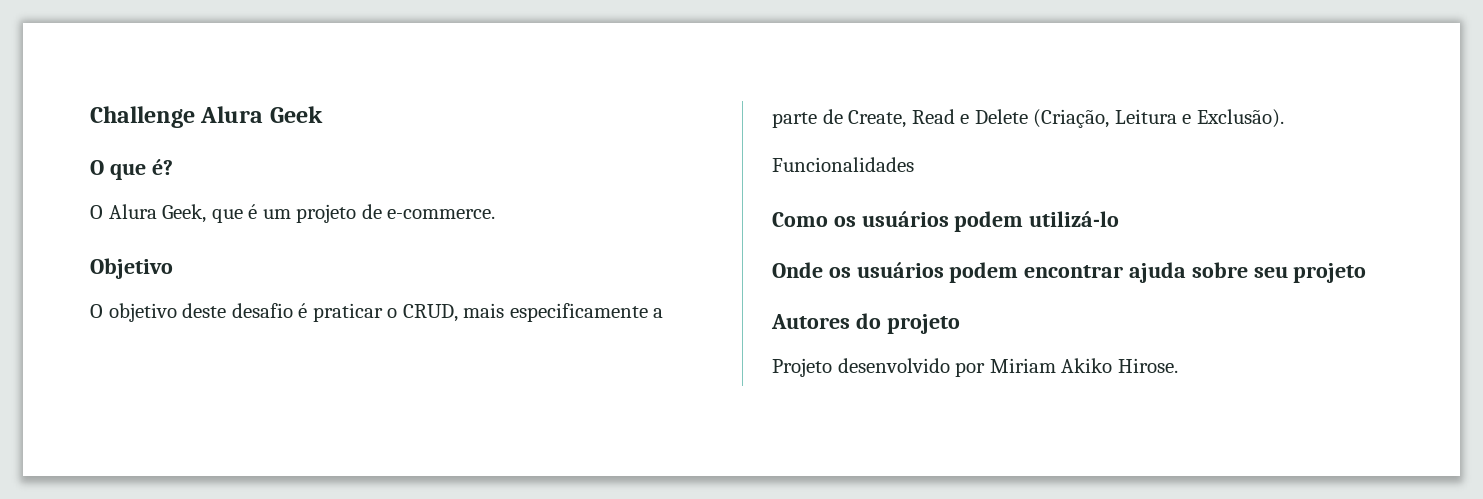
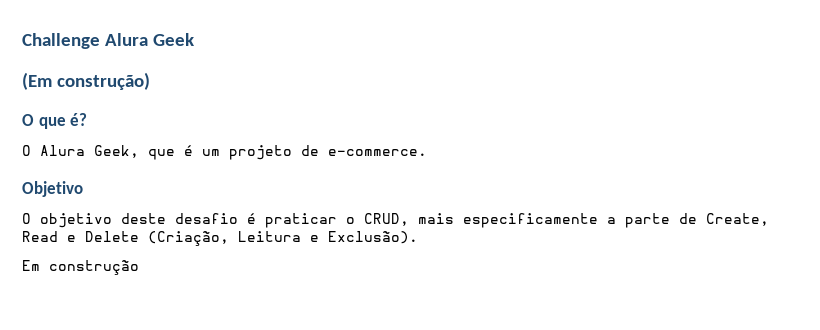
(323, 114) none -> [22,72,151,90] // (Em construção)
[772,157,914,172] [772,211,1120,232] [772,262,1367,283] [771,313,960,334] [772,358,1178,377] Funcionalidades // Como os usuários podem utilizá-lo // Onde os usuários podem encontrar ajuda sobre seu projeto // Autores do projeto // Projeto desenvolvido por Miriam Akiko Hirose. -> [22,260,139,275] Em construção

